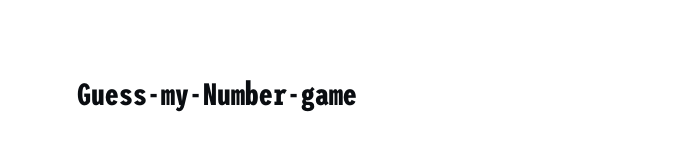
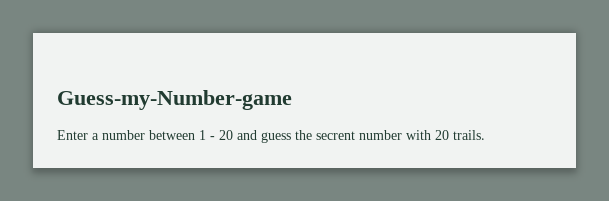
(357, 96) none -> [57,130,485,143] // Enter a number between 1 - 20 and guess the secrent number with 20 trails.

